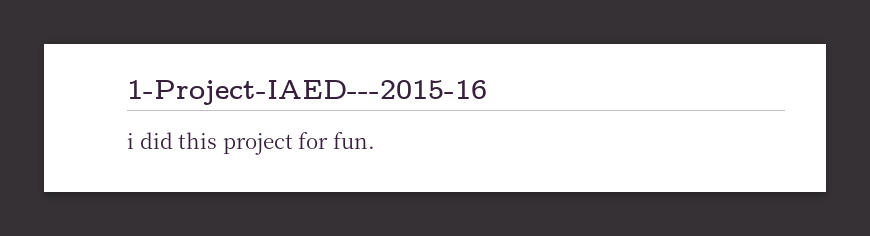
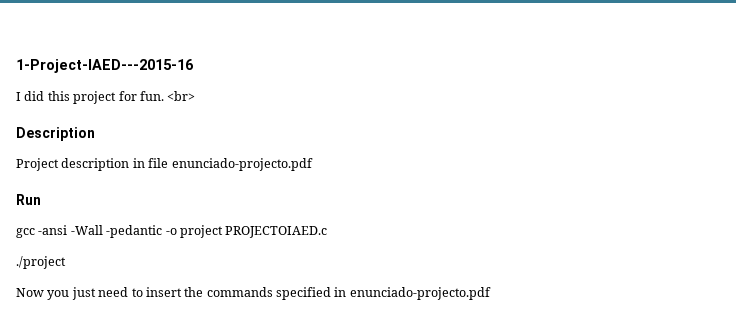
[127,133,134,149] i -> [16,92,21,101] I
(375, 140) none -> [167,91,196,101] [16,127,95,141] [16,158,313,171] [16,194,41,205] [16,225,328,238] [16,256,66,269] [16,287,491,300] <br> // Description // Project description in file enunciado-projecto.pdf // Run // gcc -ansi -Wall -pedantic -o project PROJECTOIAED.c // ./project // Now you just need to insert the commands specified in enunciado-projecto.pdf

